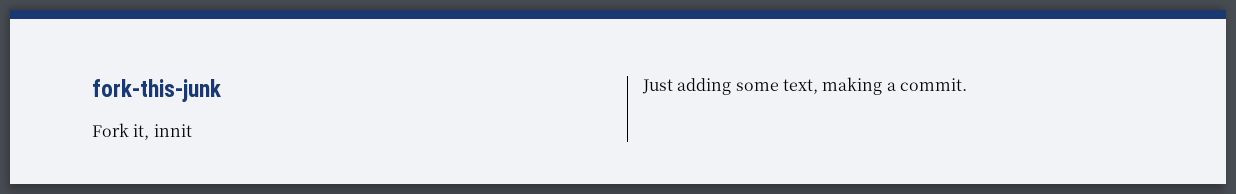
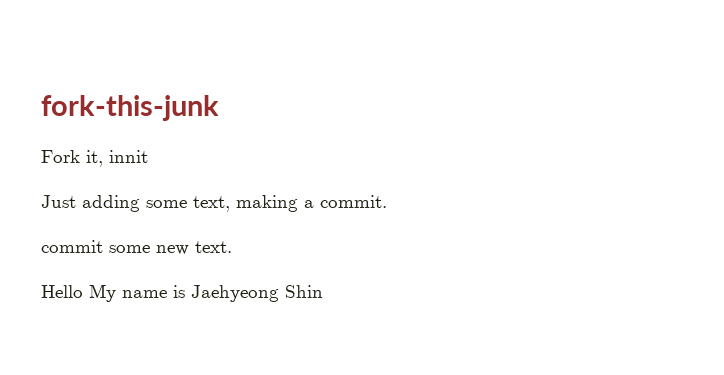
(967, 84) none -> [41,240,232,255] [41,284,323,302] // commit some new text. // Hello My name is Jaehyeong Shin

